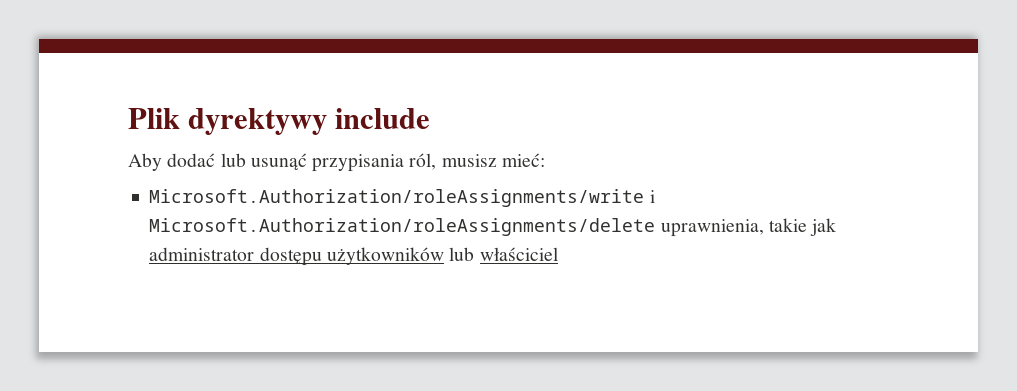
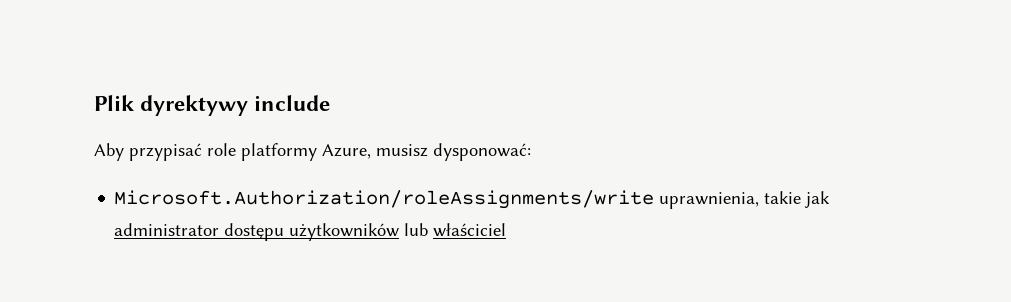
[167,153,545,172] dodać lub usunąć przypisania ról, musisz mieć: -> [129,143,531,161] przypisać role platformy Azure, musisz dysponować:
[649,190,655,203] [149,218,656,236] i Microsoft.Authorization/roleAssignments/delete -> (655, 199) none

